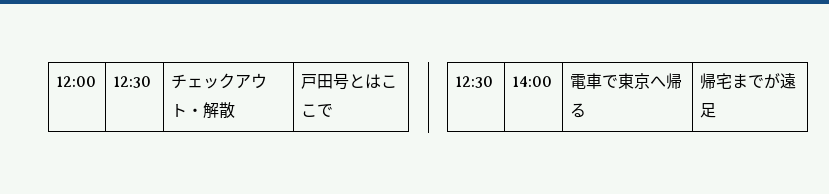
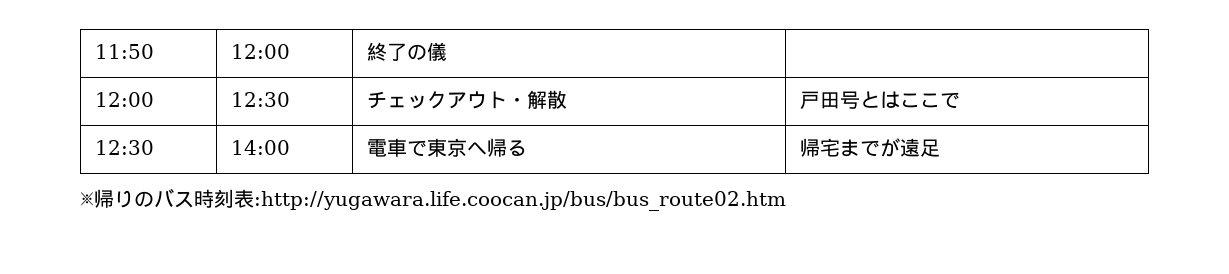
(56, 81) none -> [95,44,155,59] [231,44,291,59] [367,42,448,61] 11:50 | 12:00 | 終了の儀 | //
(717, 110) none -> [80,188,786,211] // ※帰りのバス時刻表:http://yugawara.life.coocan.jp/bus/bus_route02.htm

